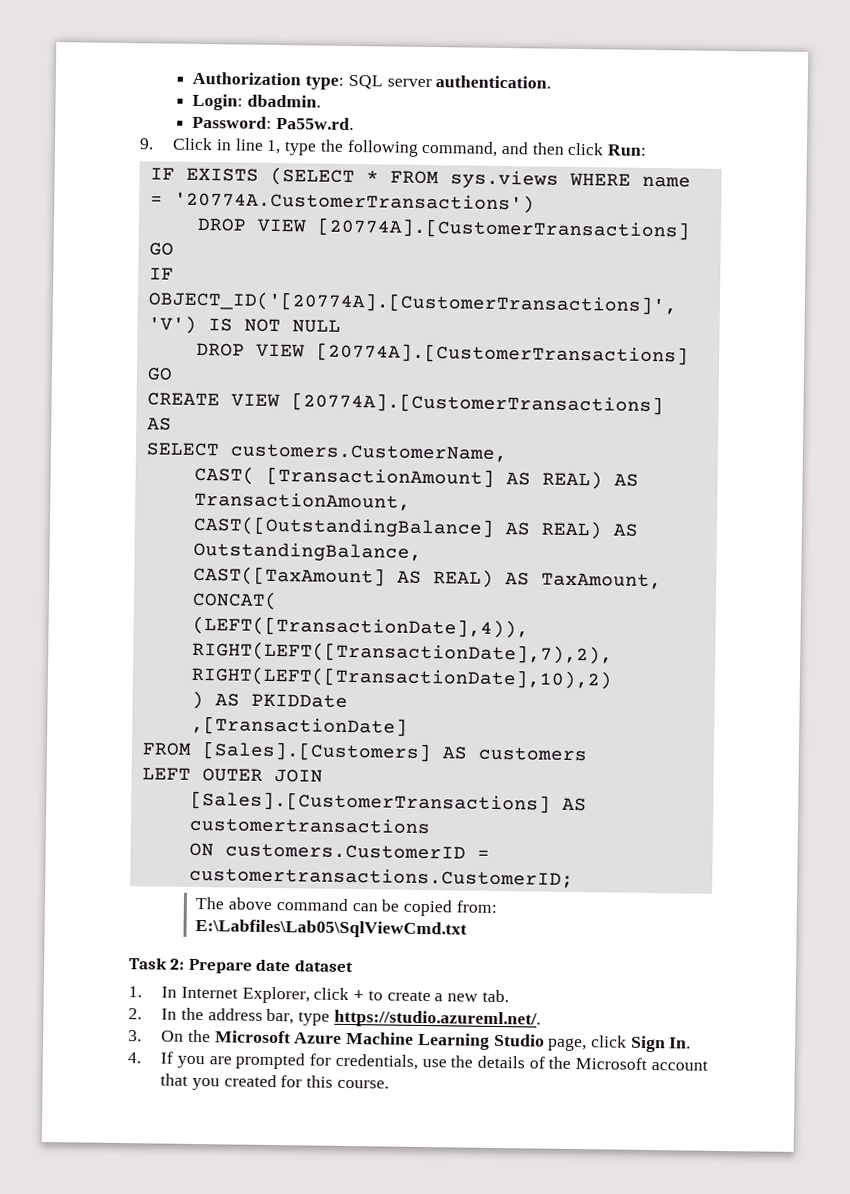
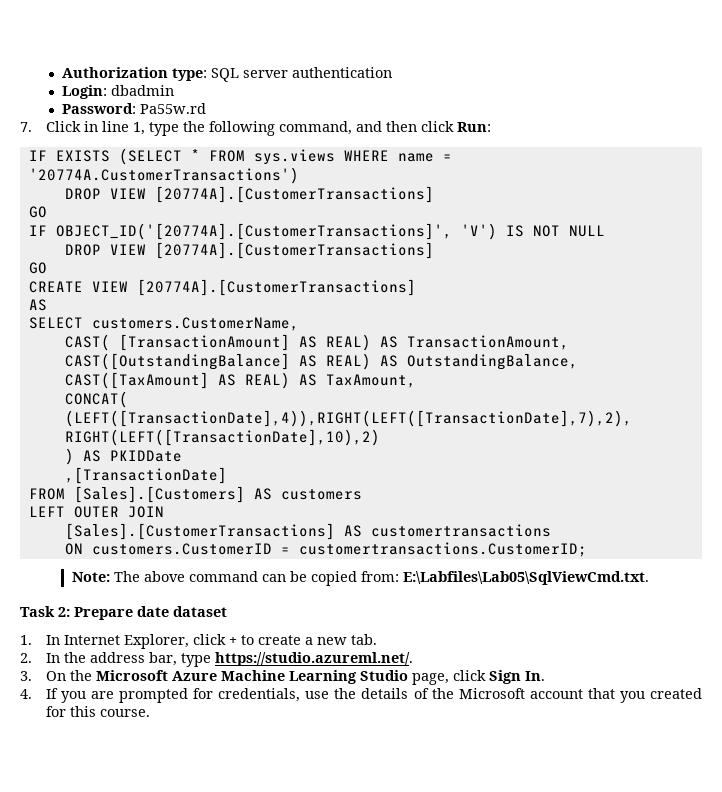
[435,75,552,89] authentication. -> [291,67,392,78] authentication
[247,94,322,108] dbadmin. -> [110,85,174,96] dbadmin
[276,116,355,131] [139,138,154,150] Pa55w.rd. // 9. -> [139,103,206,114] [20,122,32,132] Pa55w.rd // 7.
(574, 877) none -> [71,572,110,582] Note:
[195,918,468,939] E:\Labfiles\Lab05\SqlViewCmd.txt -> [402,571,649,585] E:\Labfiles\Lab05\SqlViewCmd.txt.

